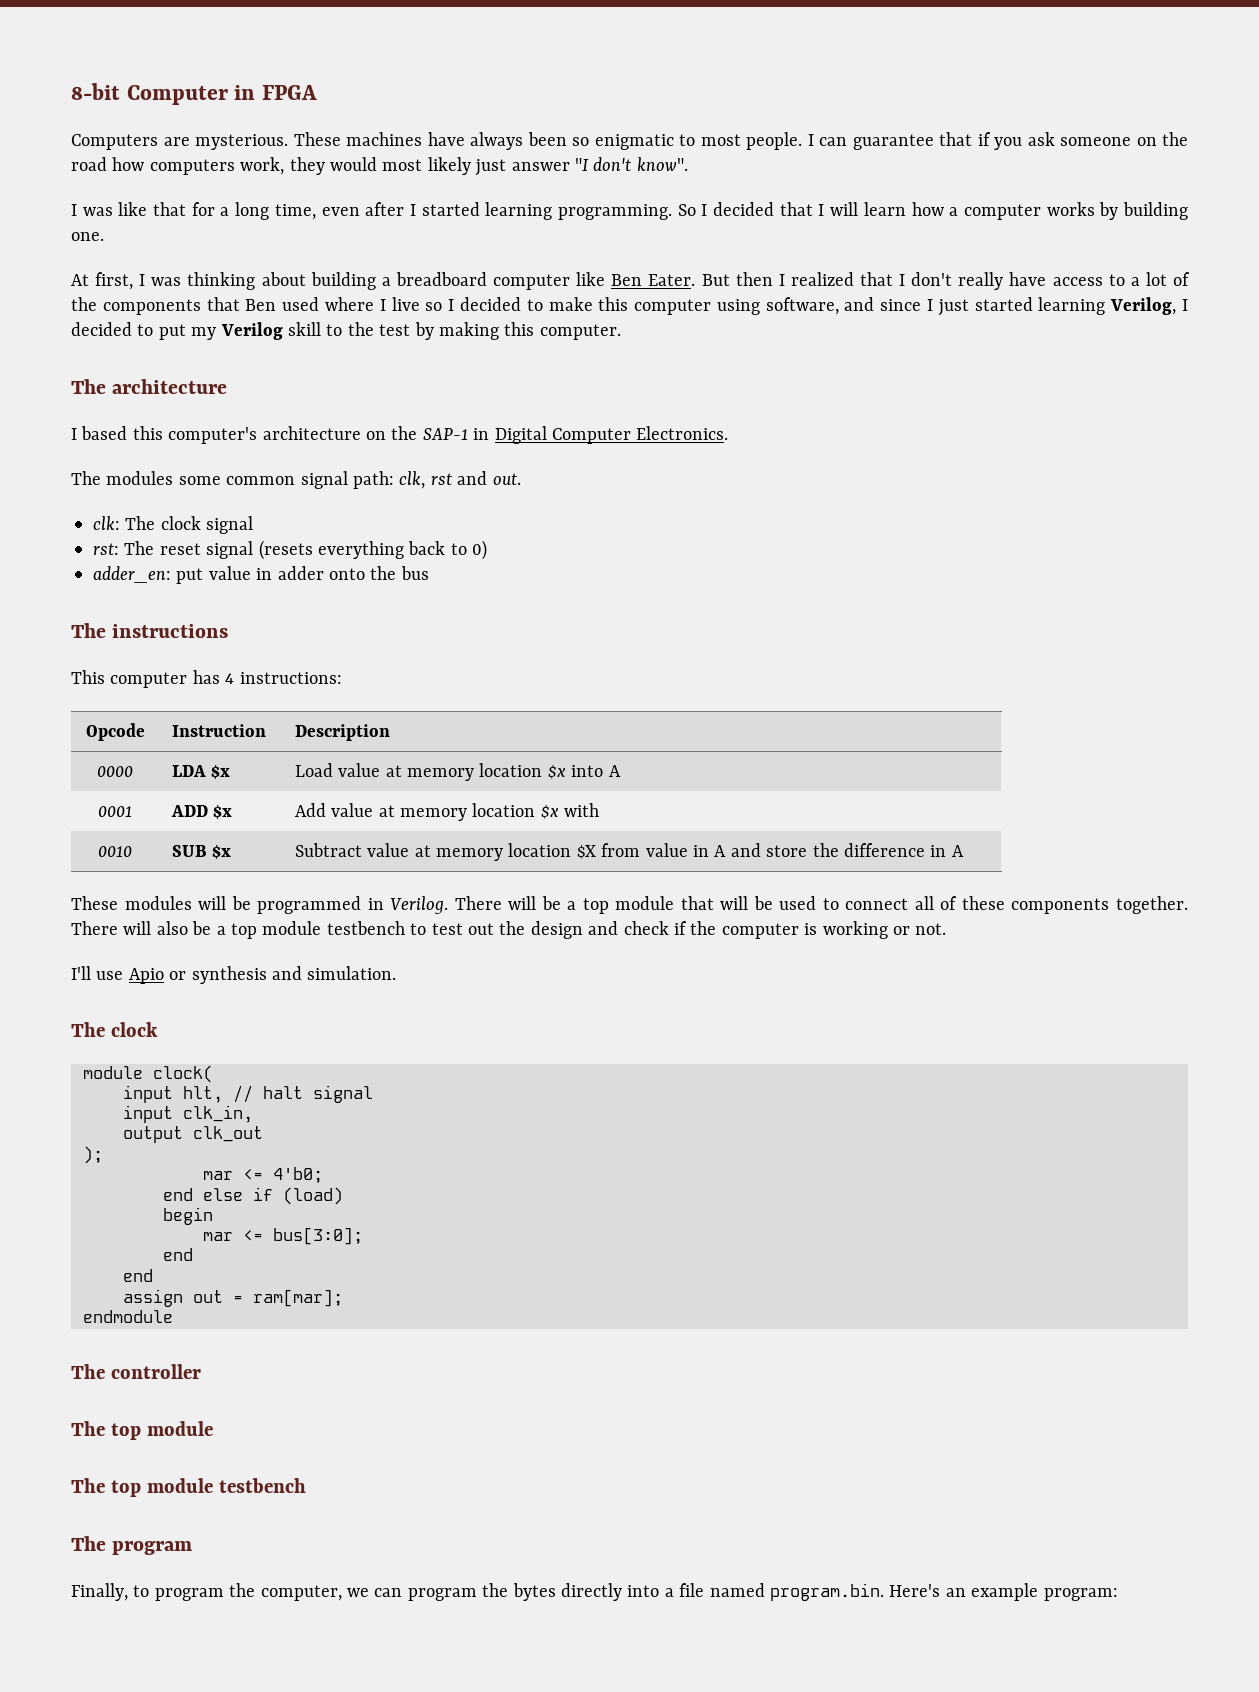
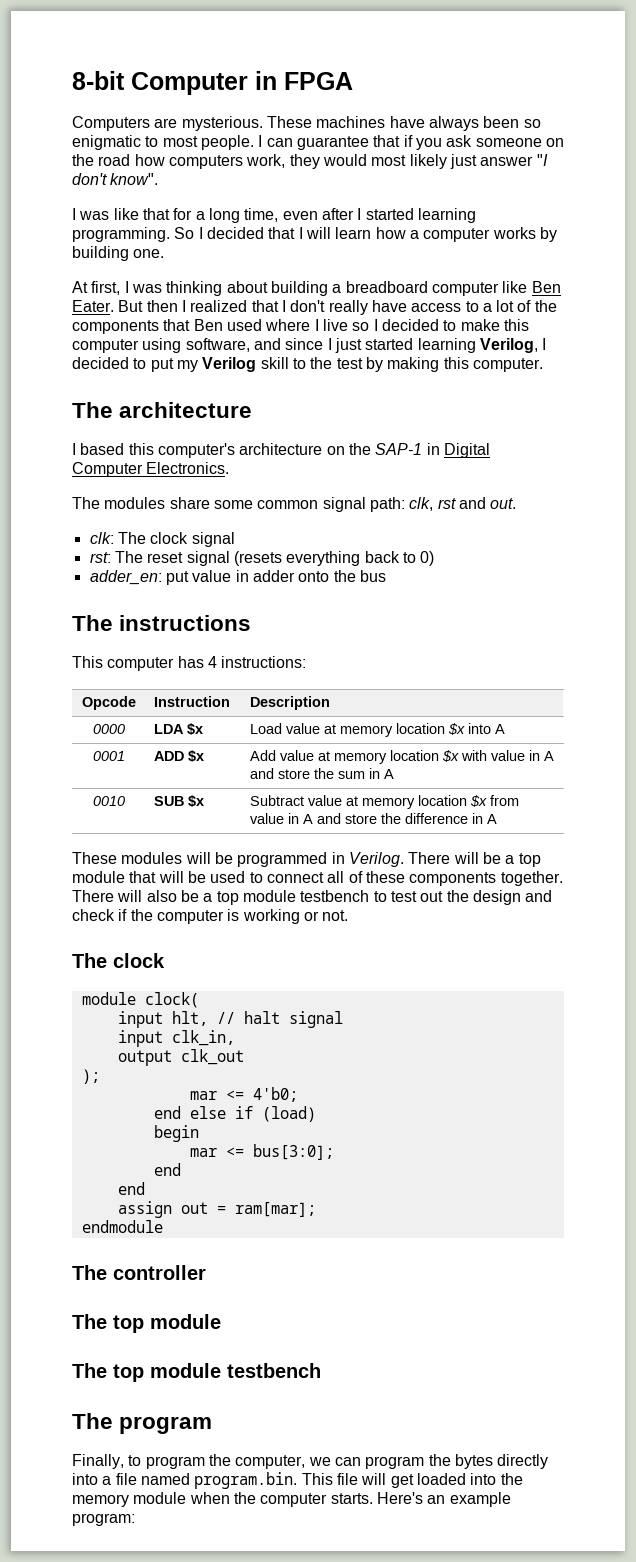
(174, 478) none -> [169,497,210,509] share
(600, 810) none -> [491,750,555,761] [250,768,395,779] value in A and store the sum in A
[576,845,596,859] $X -> [470,795,488,807] $x
[71,966,397,984] // I'll use Apio or synthesis and simulation. -> (349, 915) none
(884, 1592) none -> [301,1473,523,1488] [72,1492,373,1507] This file will get loaded into the memory module when the computer starts.

